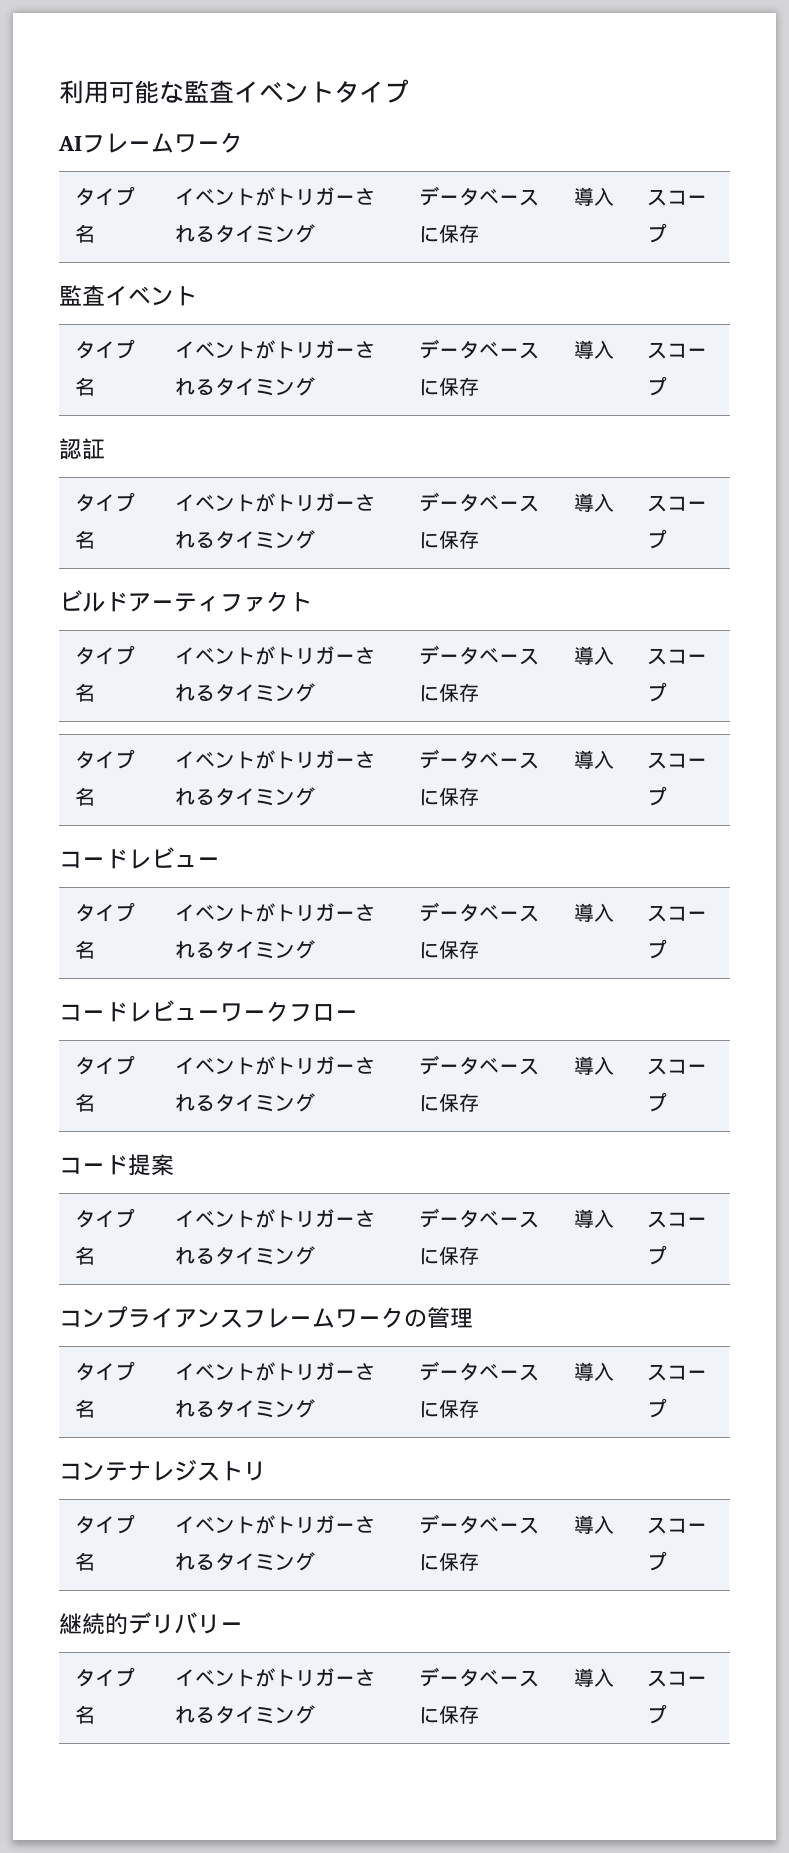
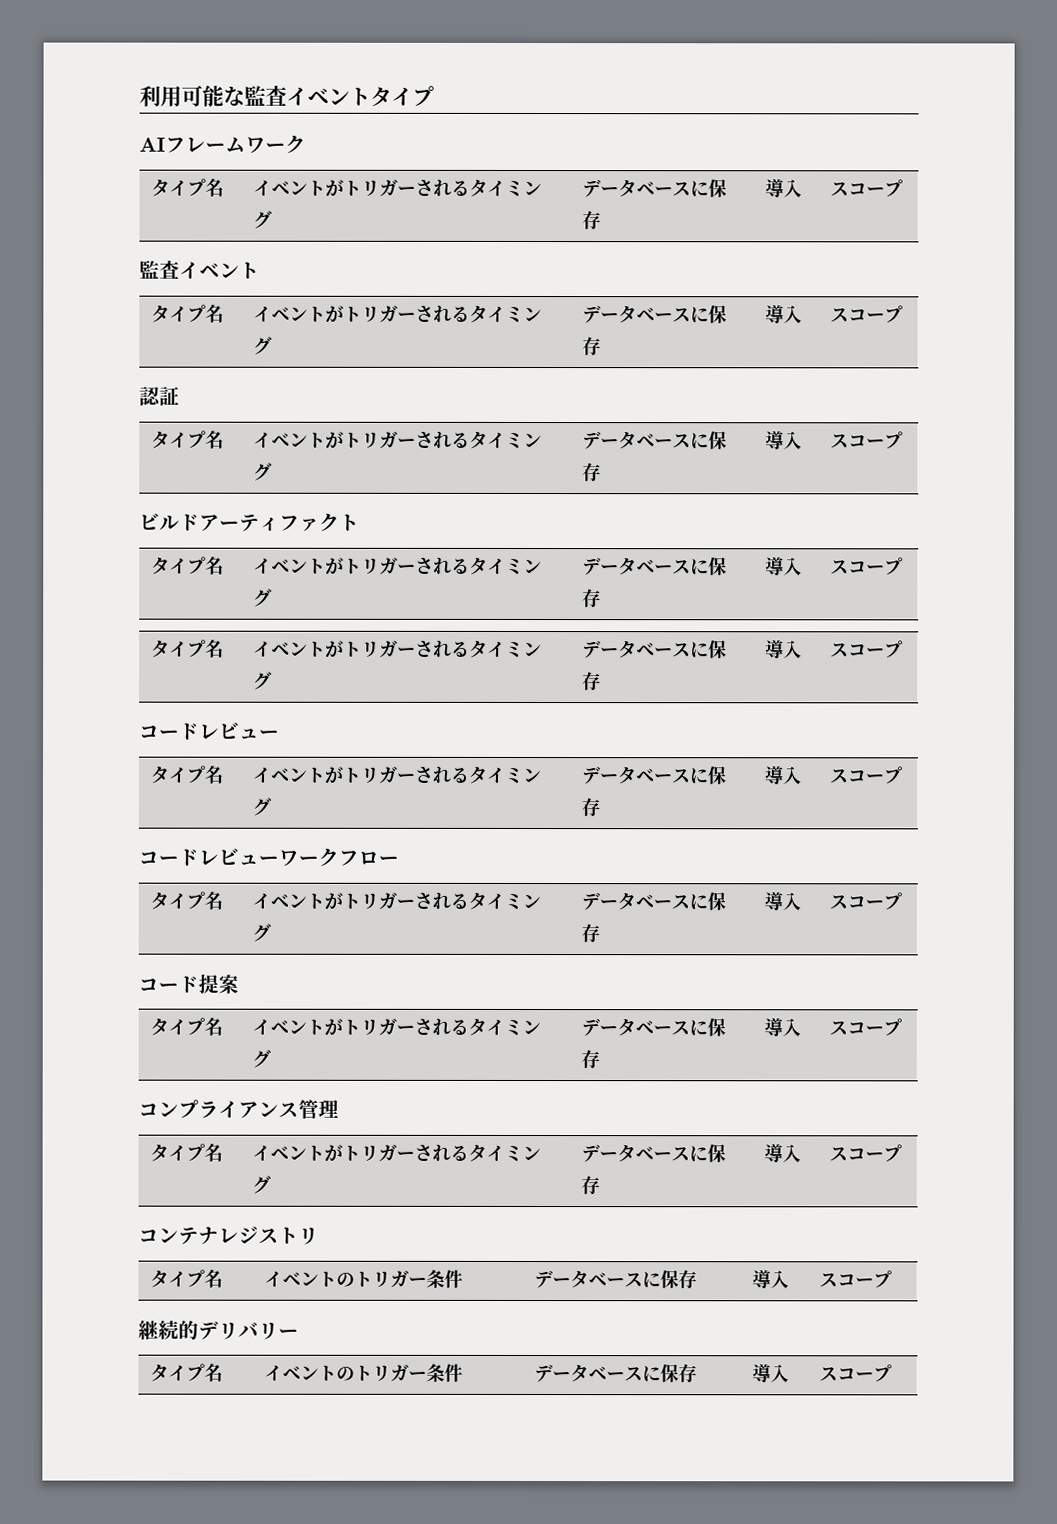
[243,1307,427,1328] フレームワークの -> (299, 1110) none
[254,1515,375,1534] [174,1552,315,1571] がトリガーされるタイミング -> [336,1269,464,1288] のトリガー条件
[254,1668,375,1687] [174,1705,315,1724] がトリガーされるタイミング -> [336,1363,464,1382] のトリガー条件

